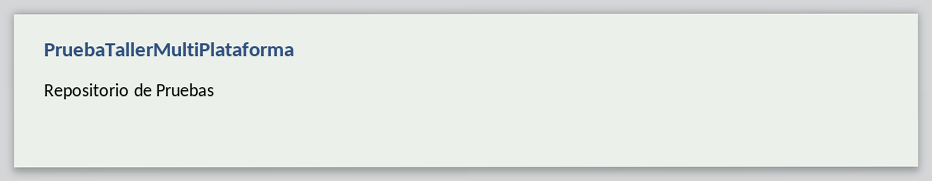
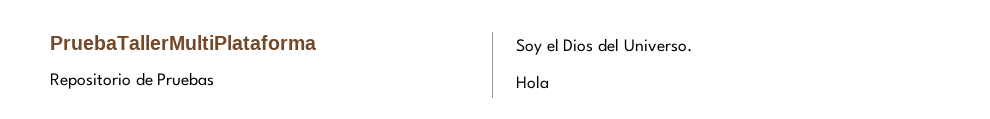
(216, 90) none -> [516,38,692,55] [516,75,549,89] // Soy el Dios del Universo. // Hola

